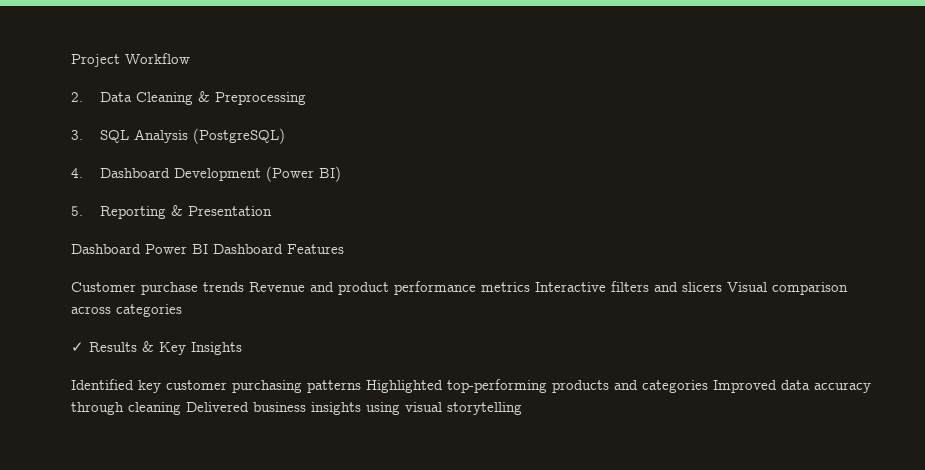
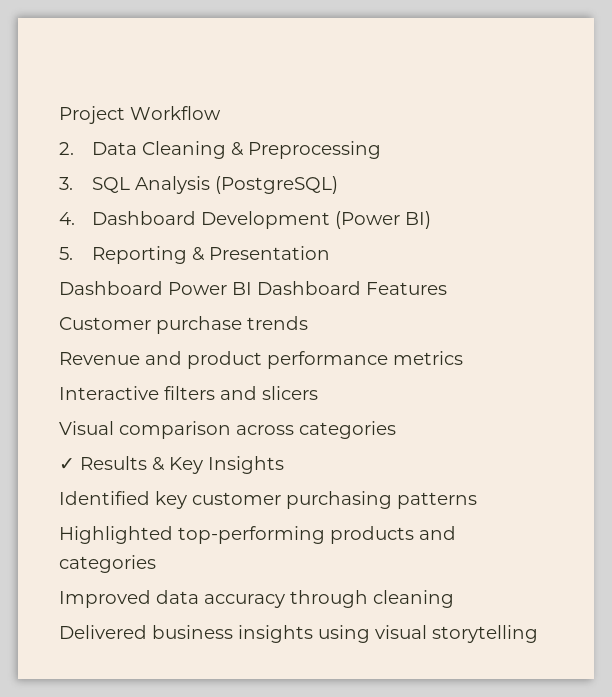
(244, 287) none -> (308, 323) //
(530, 287) none -> (463, 358) //
(722, 287) none -> (318, 393) //
(361, 386) none -> (477, 500) //
(708, 386) none -> (156, 564) //
(181, 408) none -> (454, 599) //

